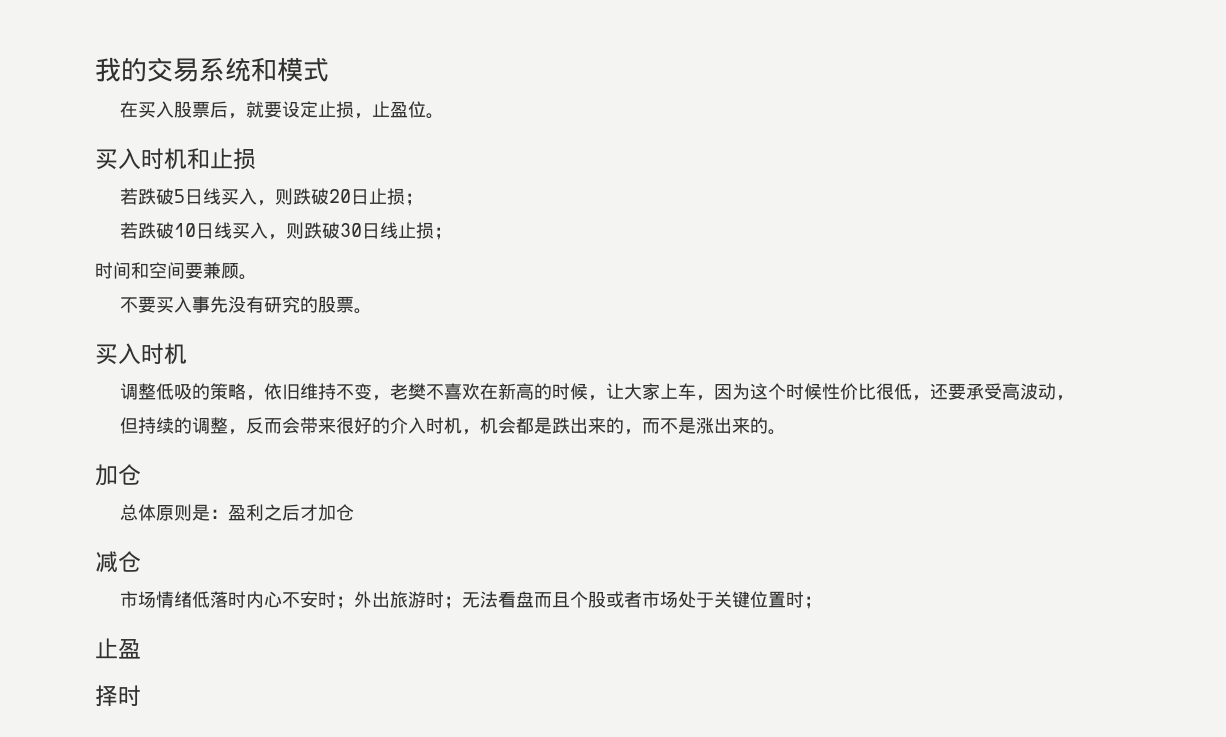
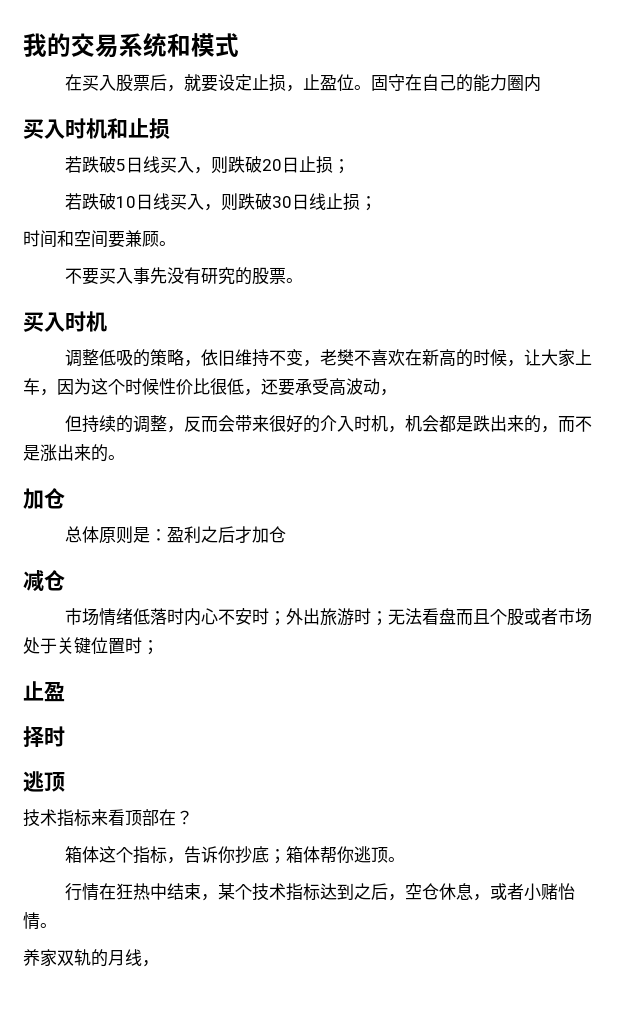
(444, 116) none -> [371,74,542,92] 固守在自己的能力圈内
(141, 695) none -> [23,771,65,792] [23,809,193,827] [65,846,406,864] [65,883,576,901] [23,912,57,930] [23,949,159,967] // 逃顶 // 技术指标来看顶部在？ // 箱体这个指标，告诉你抄底；箱体帮你逃顶。 // 行情在狂热中结束，某个技术指标达到之后，空仓休息，或者小赌怡情。 // 养家双轨的月线，

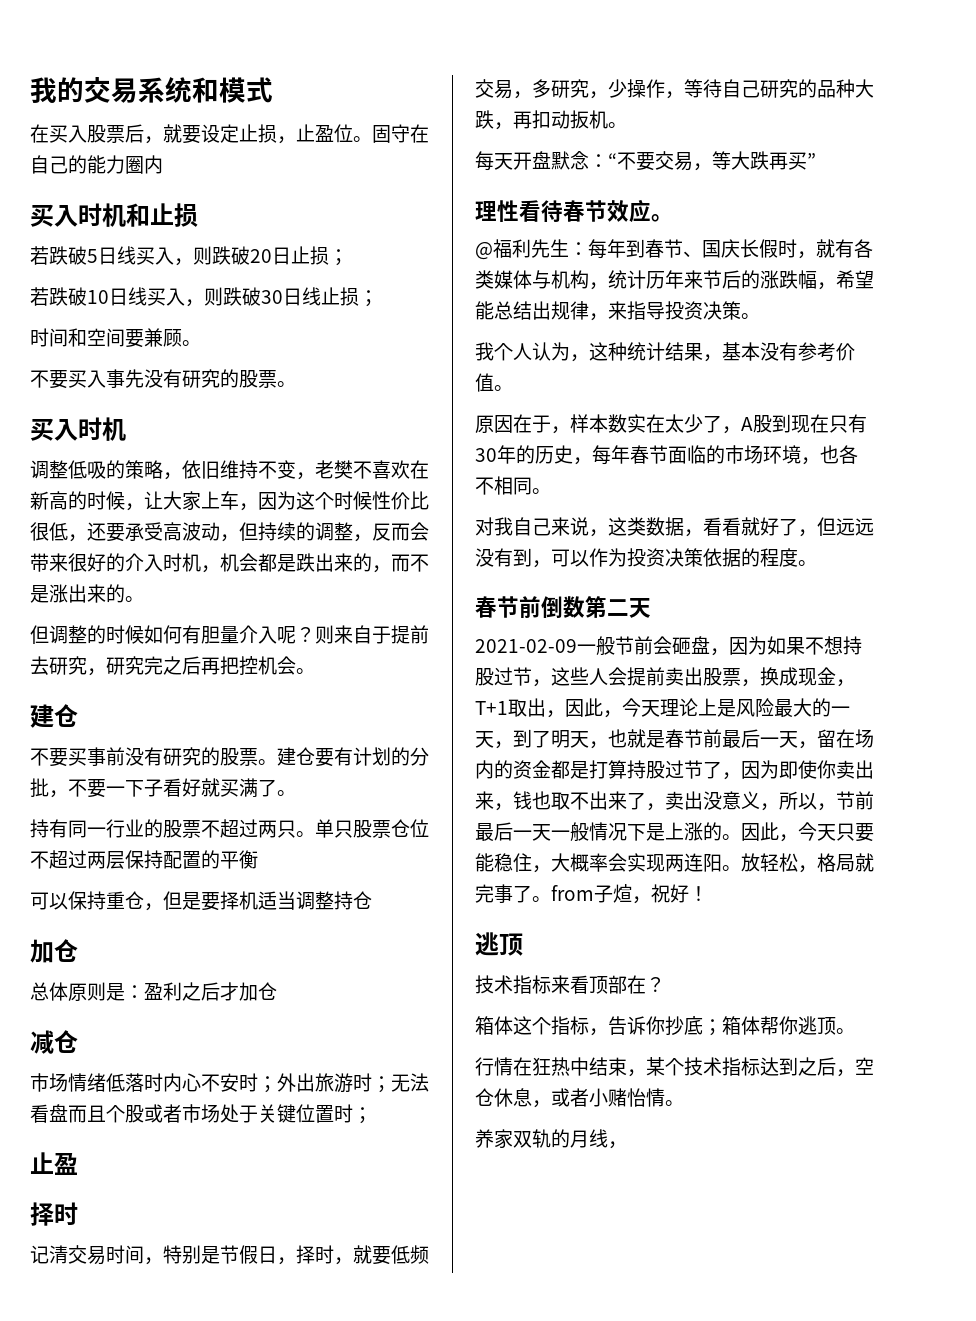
(397, 392) // -> (239, 538) none
(125, 457) none -> [30,625,429,644] [30,656,315,676] [30,704,78,728] [30,747,429,767] [30,778,296,798] [30,819,429,838] [30,850,258,869] [30,891,372,911] // 但调整的时候如何有胆量介入呢？则来自于提前去研究，研究完之后再把控机会。 // 建仓 // 不要买事前没有研究的股票。建仓要有计划的分批，不要一下子看好就买满了。 // 持有同一行业的股票不超过两只。单只股票仓位不超过两层保持配置的平衡 // 可以保持重仓，但是要择机适当调整持仓
(65, 736) none -> [30,1245,429,1265] [475,79,874,99] [475,110,627,130] [475,151,816,171] [475,199,673,223] [475,239,873,260] [475,270,874,290] [475,301,760,321] [475,342,855,362] [475,373,513,392] [475,414,867,434] [475,445,858,465] [475,476,551,495] [475,517,874,537] [475,548,817,568] [475,596,651,618] [475,636,862,656] [475,667,855,687] [475,698,850,718] [475,729,874,749] [475,760,874,780] [475,791,874,811] [475,822,874,842] [475,853,874,873] [475,884,708,904] // 记清交易时间，特别是节假日，择时，就要低频交易，多研究，少操作，等待自己研究的品种大跌，再扣动扳机。 // 每天开盘默念：“不要交易，等大跌再买” // 理性看待春节效应。 // @福利先生：每年到春节、国庆长假时，就有各类媒体与机构，统计历年来节后的涨跌幅，希望能总结出规律，来指导投资决策。 // 我个人认为，这种统计结果，基本没有参考价值。 // 原因在于，样本数实在太少了，A股到现在只有30年的历史，每年春节面临的市场环境，也各不相同。 // 对我自己来说，这类数据，看看就好了，但远远没有到，可以作为投资决策依据的程度。 // 春节前倒数第二天 // 2021-02-09一般节前会砸盘，因为如果不想持股过节，这些人会提前卖出股票，换成现金，T+1取出，因此，今天理论上是风险最大的一天，到了明天，也就是春节前最后一天，留在场内的资金都是打算持股过节了，因为即使你卖出来，钱也取不出来了，卖出没意义，所以，节前最后一天一般情况下是上涨的。因此，今天只要能稳住，大概率会实现两连阳。放轻松，格局就完事了。from子煊，祝好！

